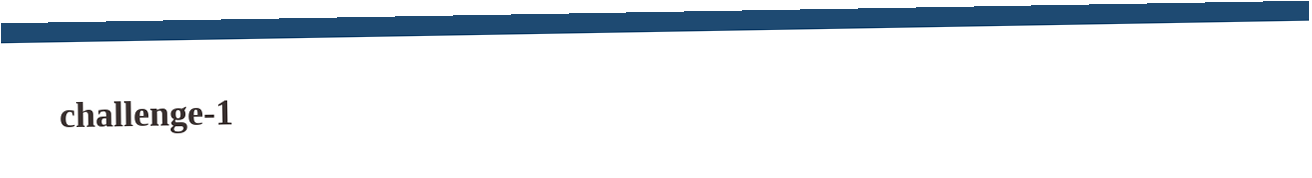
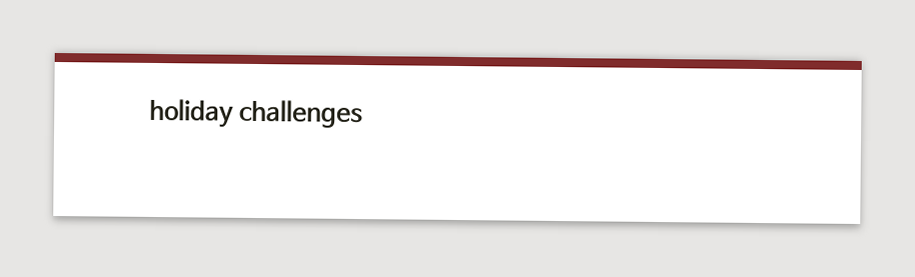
[59,99,234,136] challenge-1 -> [149,98,363,129] holiday challenges

